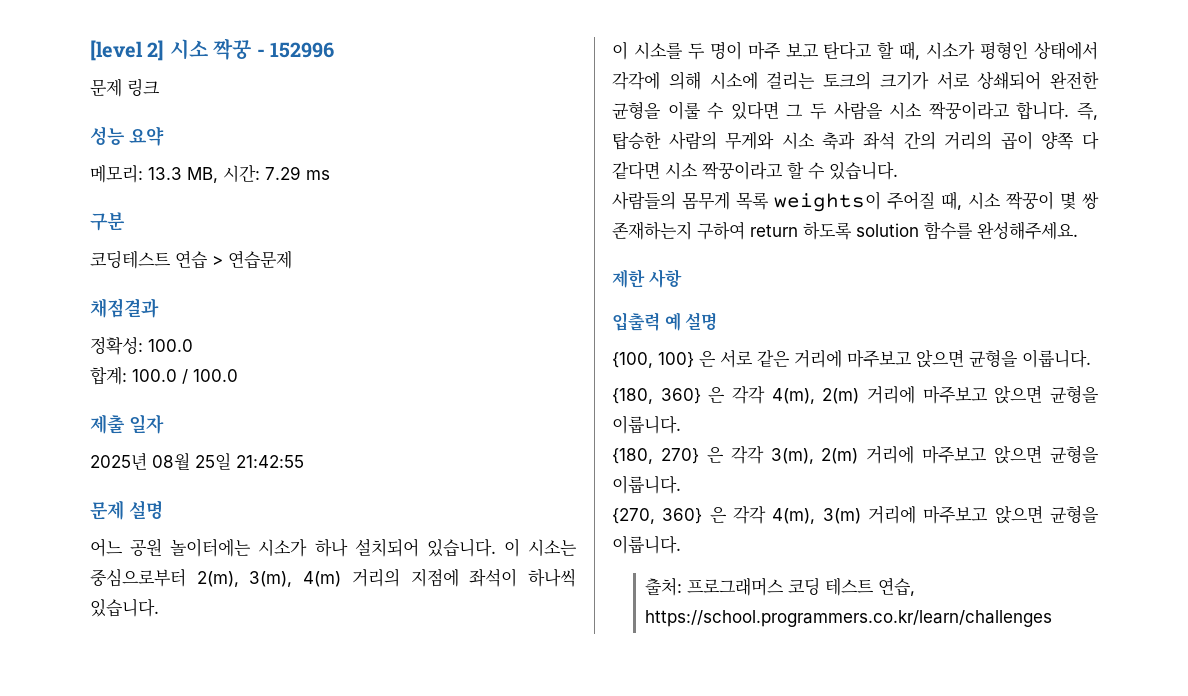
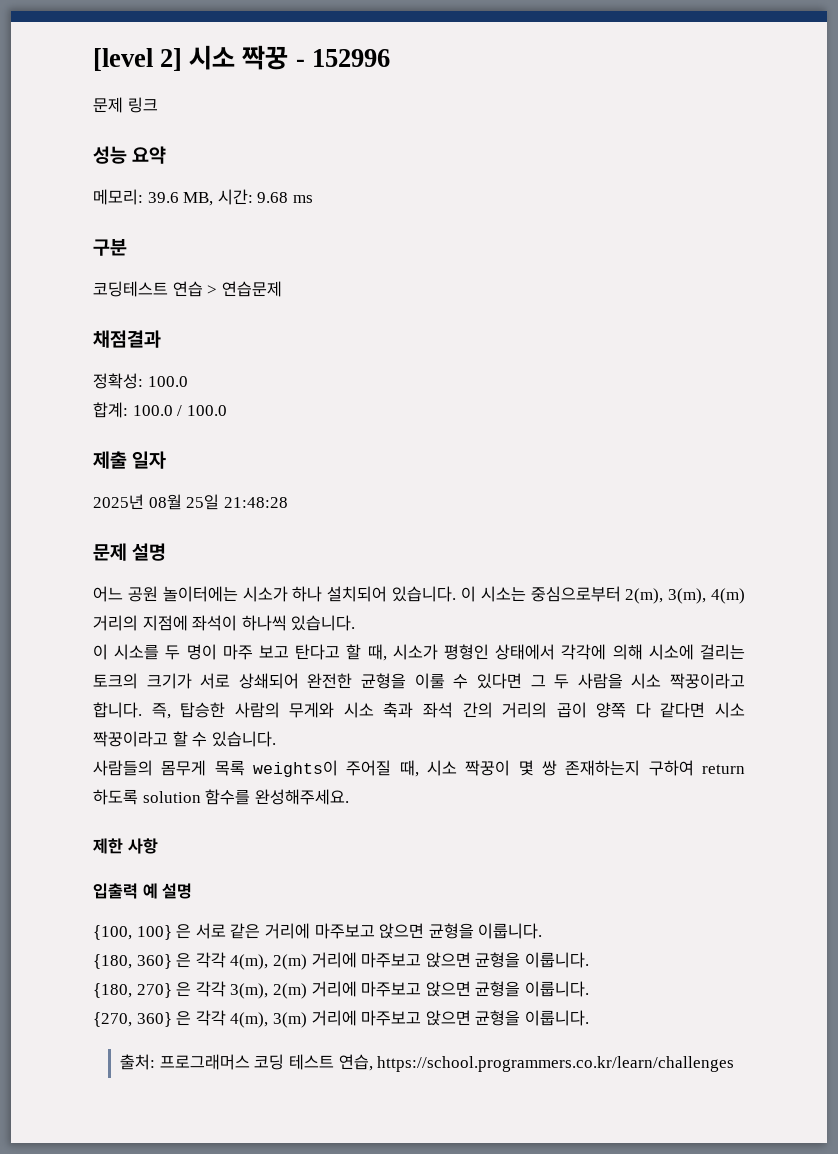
[148,167,182,180] 13.3 -> [147,192,179,203] 39.6
[265,166,301,180] 7.29 -> [257,192,289,203] 9.68
[236,455,304,468] 21:42:55 -> [223,497,288,508] 21:48:28

